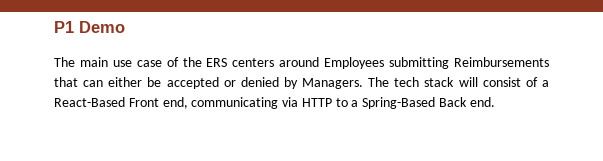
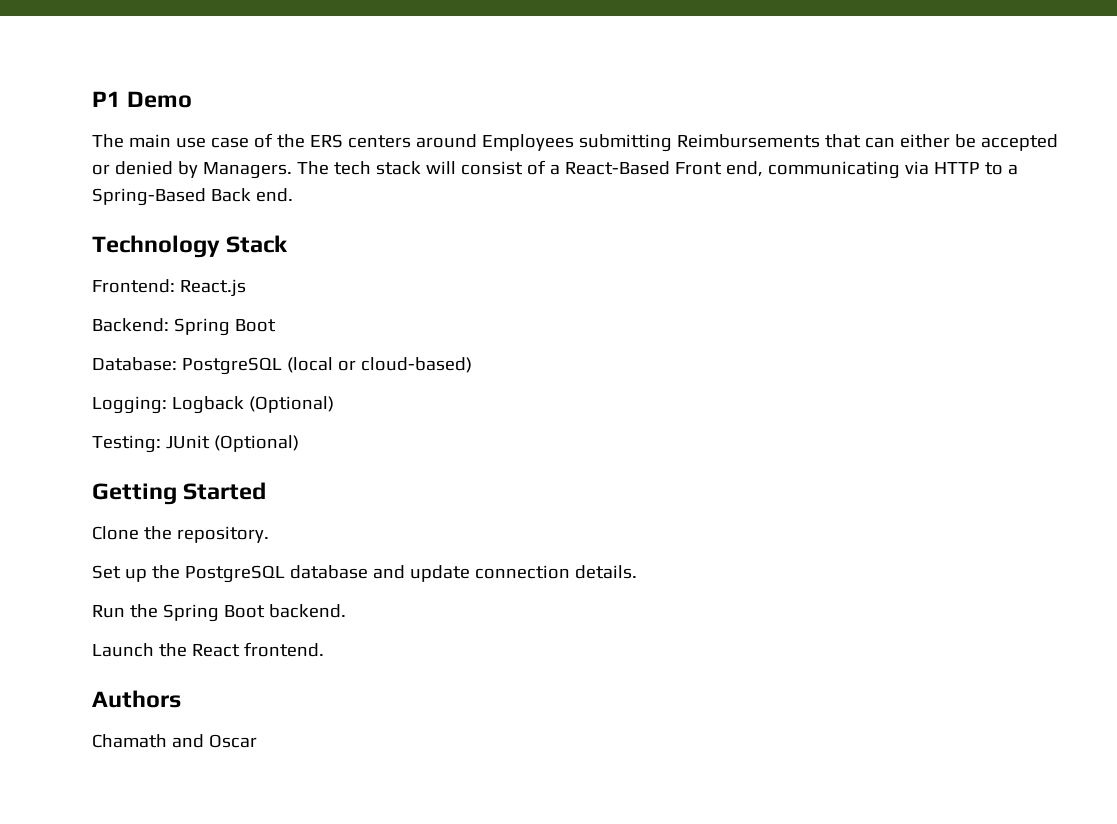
(495, 102) none -> [92,235,289,258] [92,279,246,297] [92,318,276,336] [92,357,472,375] [92,396,334,414] [92,435,299,453] [92,482,267,505] [92,526,269,543] [92,565,637,583] [92,604,346,622] [92,642,324,657] [92,690,181,708] [92,734,257,748] // Technology Stack // Frontend: React.js // Backend: Spring Boot // Database: PostgreSQL (local or cloud-based) // Logging: Logback (Optional) // Testing: JUnit (Optional) // Getting Started // Clone the repository. // Set up the PostgreSQL database and update connection details. // Run the Spring Boot backend. // Launch the React frontend. // Authors // Chamath and Oscar

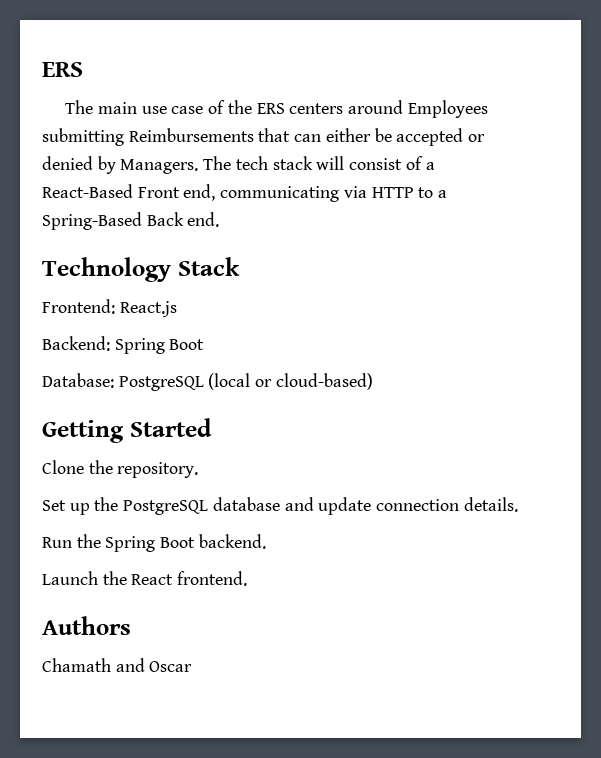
[92,91,193,108] P1 Demo -> [42,62,83,77] ERS
[92,396,334,414] [92,435,299,453] // Logging: Logback (Optional) // Testing: JUnit (Optional) -> (373, 381) none

